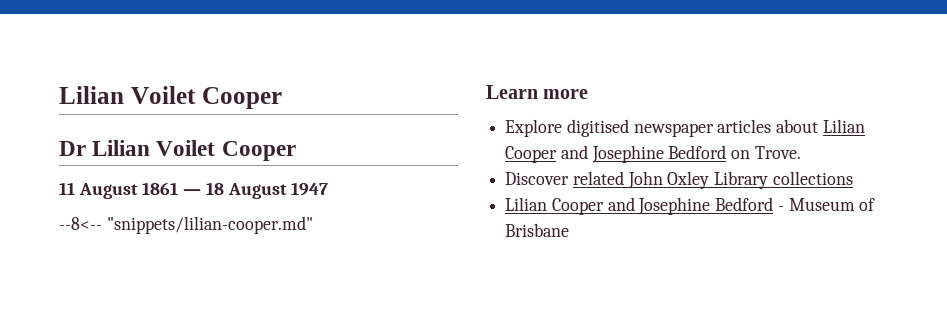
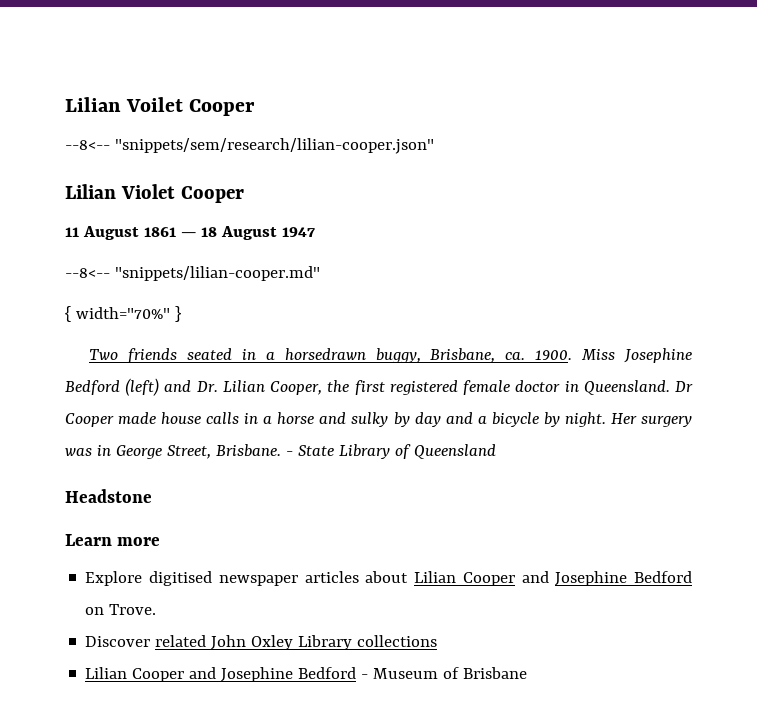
[59,86,282,109] [59,140,216,156] Lilian Voilet Cooper // Dr Lilian Voilet -> [65,97,256,116] [65,138,434,154] [65,184,175,199] Lilian Voilet Cooper // --8<-- "snippets/sem/research/lilian-cooper.json" // Lilian Violet
(313, 225) none -> [65,306,181,322] [89,348,692,363] [65,378,694,396] [65,412,692,427] [65,444,496,459] [65,489,152,503] // { width="70%" } // Two friends seated in a horsedrawn buggy, Brisbane, ca. 1900. Miss Josephine Bedford (left) and Dr. Lilian Cooper, the first registered female doctor in Queensland. Dr Cooper made house calls in a horse and sulky by day and a bicycle by night. Her surgery was in George Street, Brisbane. - State Library of Queensland // Headstone

